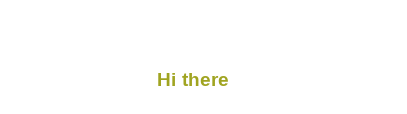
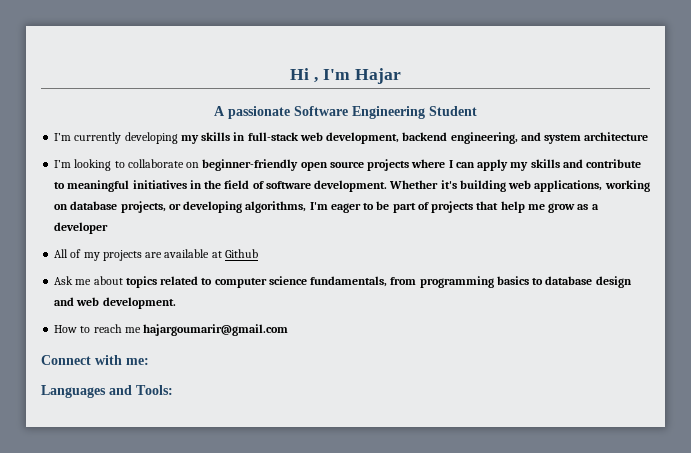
[181,73,229,86] there -> [314,68,401,84] [214,106,477,119] [54,132,649,144] [54,159,642,171] [54,180,650,192] [54,201,599,213] [54,222,109,234] [54,249,258,261] [54,276,632,288] [54,297,176,309] [54,324,289,336] [41,355,149,365] [41,385,173,398] , I'm Hajar // A passionate Software Engineering Student // I’m currently developing my skills in full-stack web development, backend engineering, and system architecture // I’m looking to collaborate on beginner-friendly open source projects where I can apply my skills and contribute to meaningful initiatives in the field of software development. Whether it's building web applications, working on database projects, or developing algorithms, I'm eager to be part of projects that help me grow as a developer // All of my projects are available at Github // Ask me about topics related to computer science fundamentals, from programming basics to database design and web development. // How to reach me hajargoumarir@gmail.com // Connect with me: // Languages and Tools:

